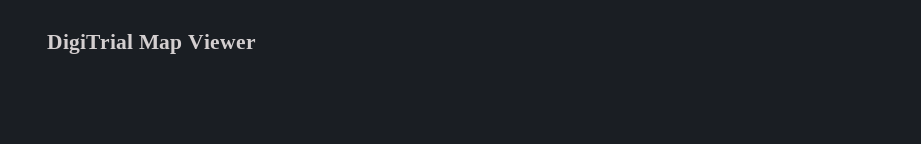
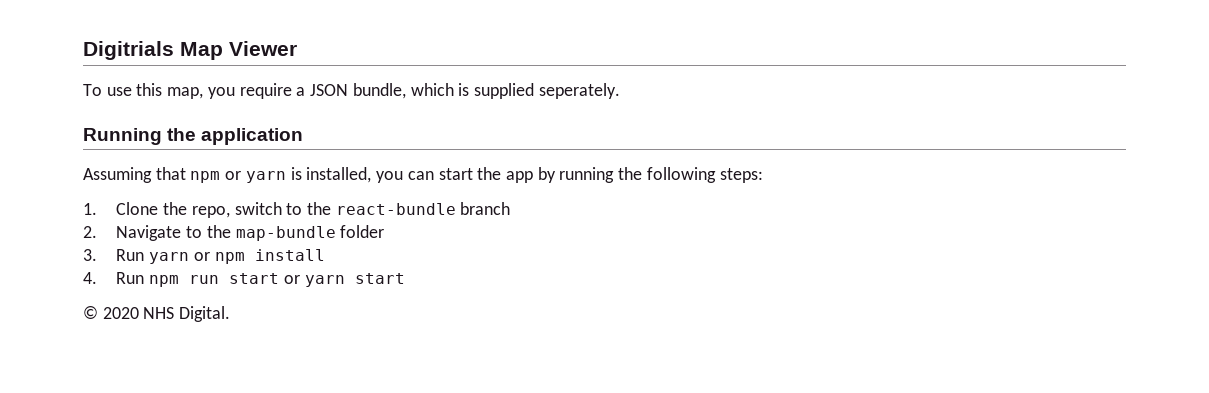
[47,34,133,54] DigiTrial -> [83,41,174,60] Digitrials
(256, 41) none -> [83,83,620,99] [83,128,304,145] [83,167,763,183] [83,202,511,218] [83,225,385,241] [83,249,325,264] [83,272,405,287] [83,306,231,322] // To use this map, you require a JSON bundle, which is supplied seperately. // Running the application // Assuming that npm or yarn is installed, you can start the app by running the following steps: // 1. Clone the repo, switch to the react-bundle branch // 2. Navigate to the map-bundle folder // 3. Run yarn or npm install // 4. Run npm run start or yarn start // © 2020 NHS Digital.

